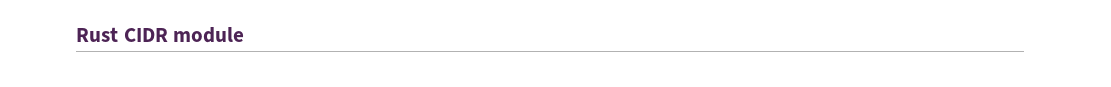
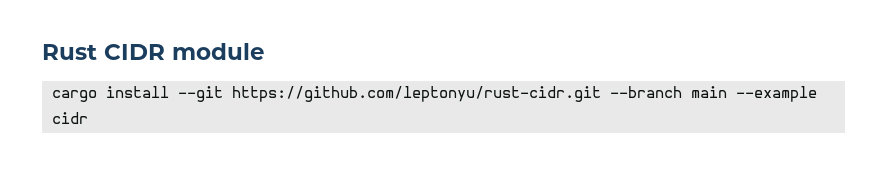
(245, 35) none -> [51,86,817,102] [51,112,88,124] // cargo install --git https://github.com/leptonyu/rust-cidr.git --branch main --example cidr

